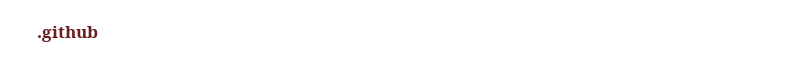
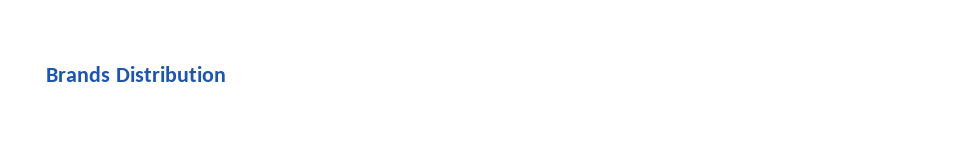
[37,26,98,42] .github -> [46,66,226,82] Brands Distribution

